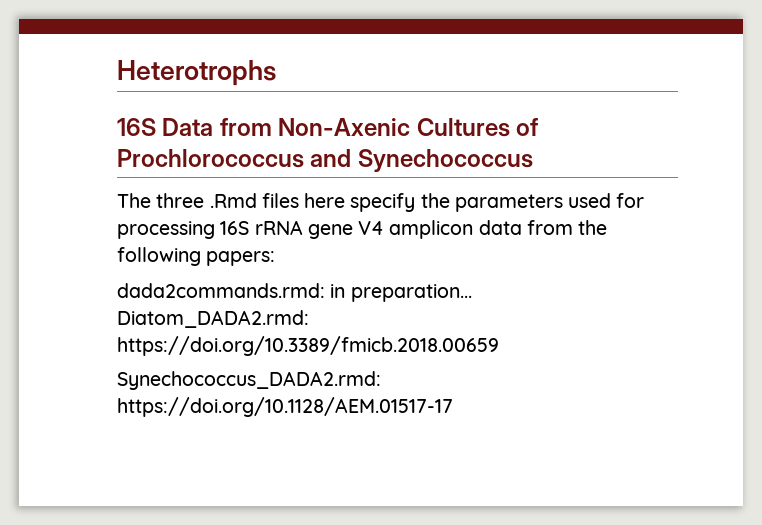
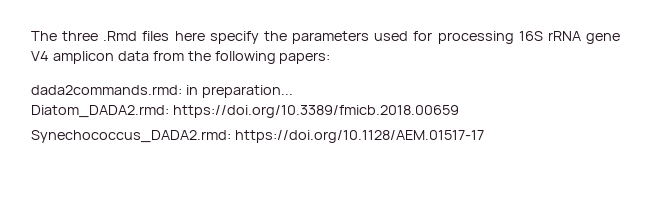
[117,60,276,86] [117,118,539,137] [117,149,533,172] Heterotrophs // 16S Data from Non-Axenic Cultures of Prochlorococcus and Synechococcus // -> (31, 36) none

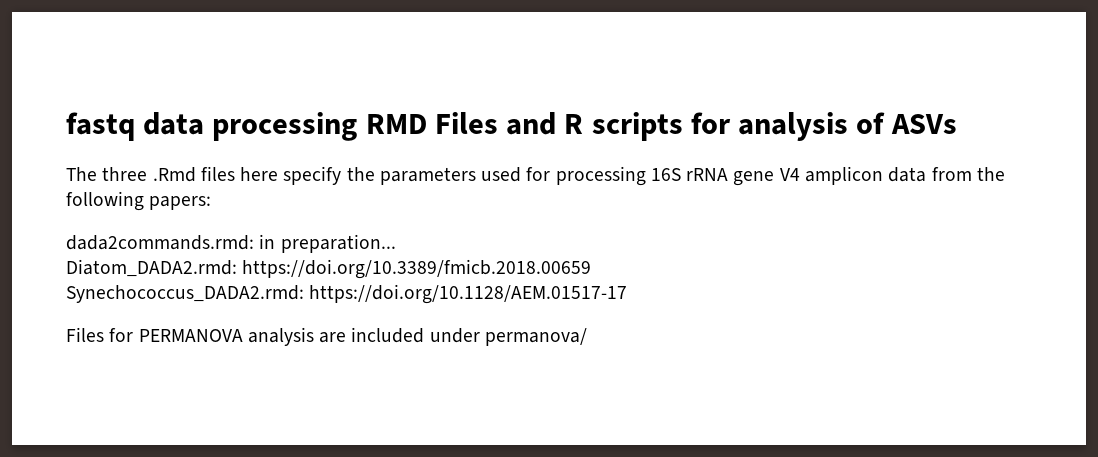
(31, 36) none -> [66,112,957,141] fastq data processing RMD Files and R scripts for analysis of ASVs //
(484, 136) none -> [66,327,587,346] // Files for PERMANOVA analysis are included under permanova/

